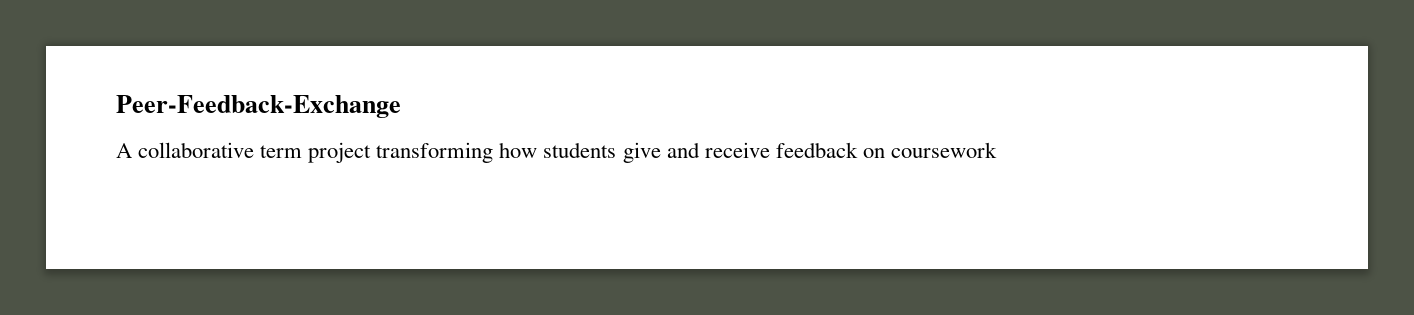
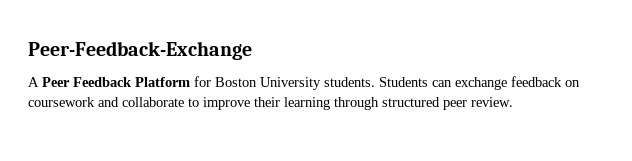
[138,142,997,163] collaborative term project transforming how students give and receive feedback on coursework -> [42,76,580,90] [28,97,513,110] Peer Feedback Platform for Boston University students. Students can exchange feedback on coursework and collaborate to improve their learning through structured peer review.

